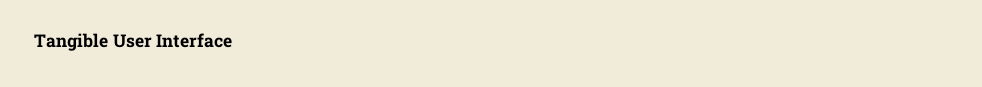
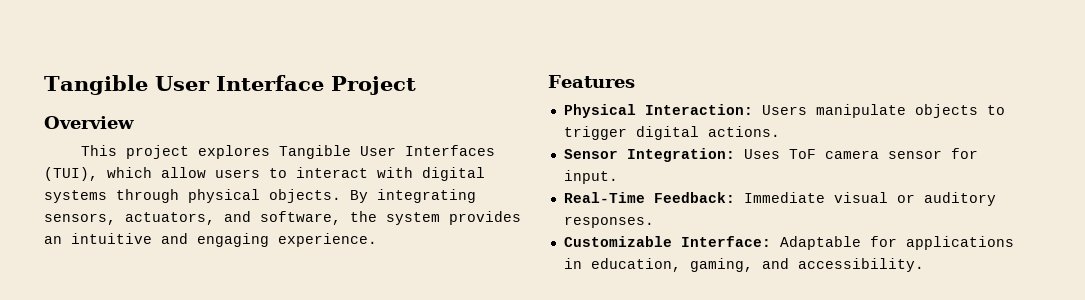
(233, 40) none -> [330,76,416,95] [44,116,134,129] [80,145,495,159] [44,167,485,181] [44,189,476,203] [44,211,521,225] [44,233,377,247] [548,75,635,88] [563,104,1005,118] [563,126,780,140] [563,148,978,162] [563,170,618,184] [563,192,996,206] [563,216,654,228] [563,236,1014,250] [563,258,924,272] Project // Overview // This project explores Tangible User Interfaces (TUI), which allow users to interact with digital systems through physical objects. By integrating sensors, actuators, and software, the system provides an intuitive and engaging experience. // Features // Physical Interaction: Users manipulate objects to trigger digital actions. // Sensor Integration: Uses ToF camera sensor for input. // Real-Time Feedback: Immediate visual or auditory responses. // Customizable Interface: Adaptable for applications in education, gaming, and accessibility.

